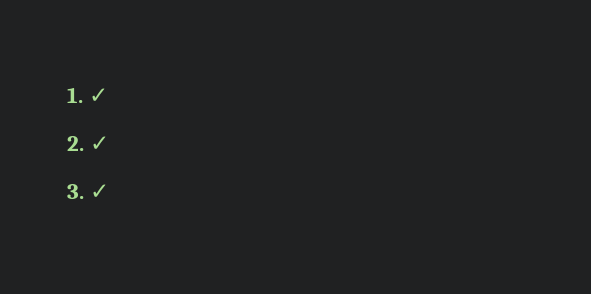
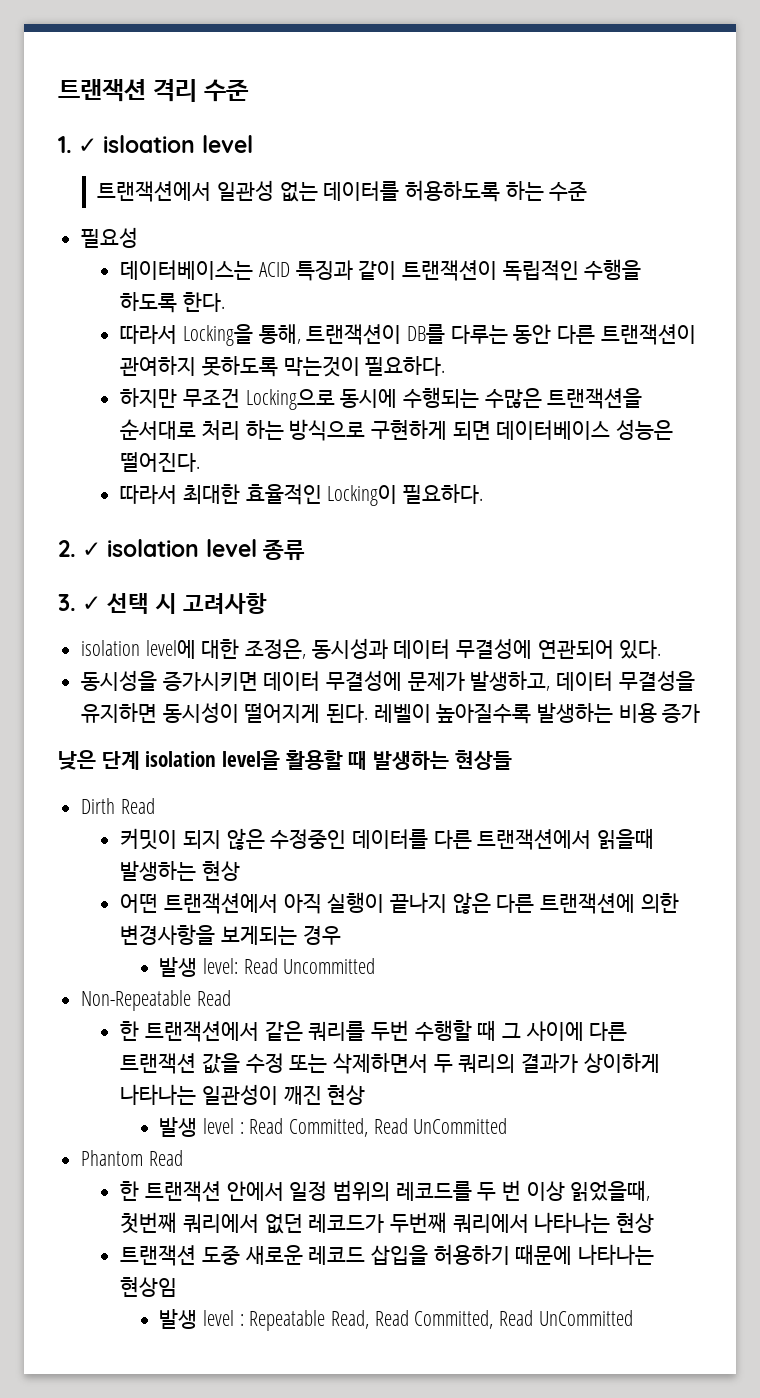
(67, 95) none -> [58,79,249,102] 트랜잭션 격리 수준 //
(109, 95) none -> [103,135,253,153] [97,180,588,202] [81,227,139,248] [120,259,642,281] [120,292,225,313] [120,324,696,346] [120,356,446,377] [120,387,643,410] [120,419,673,441] [120,452,201,472] [120,484,483,506] isloation level // 트랜잭션에서 일관성 없는 데이터를 허용하도록 하는 수준 // 필요성 // 데이터베이스는 ACID 특징과 같이 트랜잭션이 독립적인 수행을 하도록 한다. // 따라서 Locking을 통해, 트랜잭션이 DB를 다루는 동안 다른 트랜잭션이 관여하지 못하도록 막는것이 필요하다. // 하지만 무조건 Locking으로 동시에 수행되는 수많은 트랜잭션을 순서대로 처리 하는 방식으로 구현하게 되면 데이터베이스 성능은 떨어진다. // 따라서 최대한 효율적인 Locking이 필요하다.
(110, 143) none -> [107,539,305,561] isolation level 종류
(110, 191) none -> [107,593,267,614] [81,638,662,659] [81,670,695,691] [81,702,701,724] [58,750,512,770] [81,798,155,814] [120,828,654,850] [120,861,240,881] [120,892,679,914] [120,924,341,945] [159,957,376,977] [81,990,231,1011] [120,1020,628,1042] [120,1053,660,1074] [120,1084,366,1105] [159,1117,508,1137] [81,1150,183,1166] [120,1180,651,1202] [120,1212,654,1234] [120,1244,654,1266] [120,1277,178,1297] [159,1309,633,1331] 선택 시 고려사항 // isolation level에 대한 조정은, 동시성과 데이터 무결성에 연관되어 있다. // 동시성을 증가시키면 데이터 무결성에 문제가 발생하고, 데이터 무결성을 유지하면 동시성이 떨어지게 된다. 레벨이 높아질수록 발생하는 비용 증가 // 낮은 단계 isolation level을 활용할 때 발생하는 현상들 // Dirth Read // 커밋이 되지 않은 수정중인 데이터를 다른 트랜잭션에서 읽을때 발생하는 현상 // 어떤 트랜잭션에서 아직 실행이 끝나지 않은 다른 트랜잭션에 의한 변경사항을 보게되는 경우 // 발생 level: Read Uncommitted // Non-Repeatable Read // 한 트랜잭션에서 같은 쿼리를 두번 수행할 때 그 사이에 다른 트랜잭션 값을 수정 또는 삭제하면서 두 쿼리의 결과가 상이하게 나타나는 일관성이 깨진 현상 // 발생 level : Read Committed, Read UnCommitted // Phantom Read // 한 트랜잭션 안에서 일정 범위의 레코드를 두 번 이상 읽었을때, 첫번째 쿼리에서 없던 레코드가 두번째 쿼리에서 나타나는 현상 // 트랜잭션 도중 새로운 레코드 삽입을 허용하기 때문에 나타나는 현상임 // 발생 level : Repeatable Read, Read Committed, Read UnCommitted

